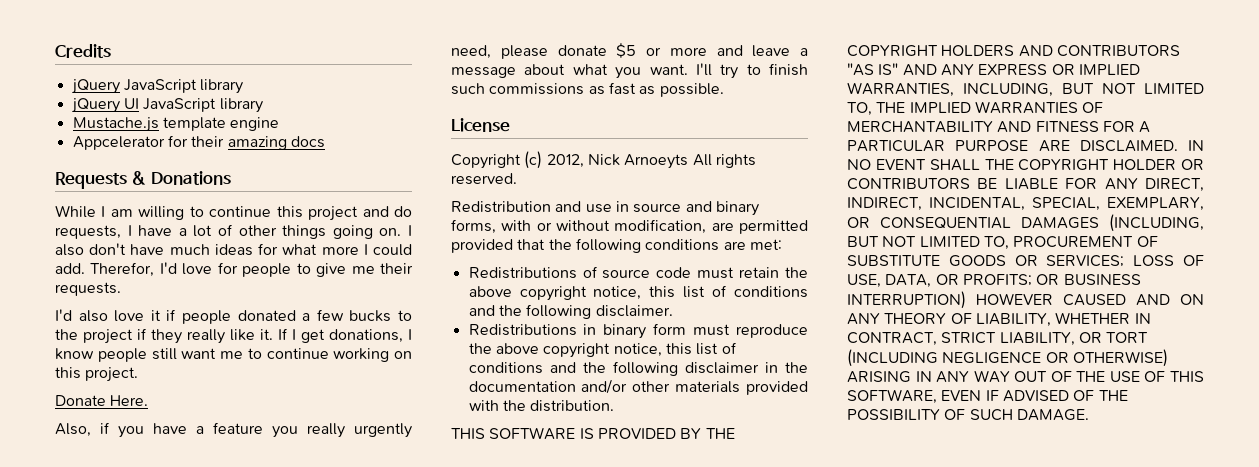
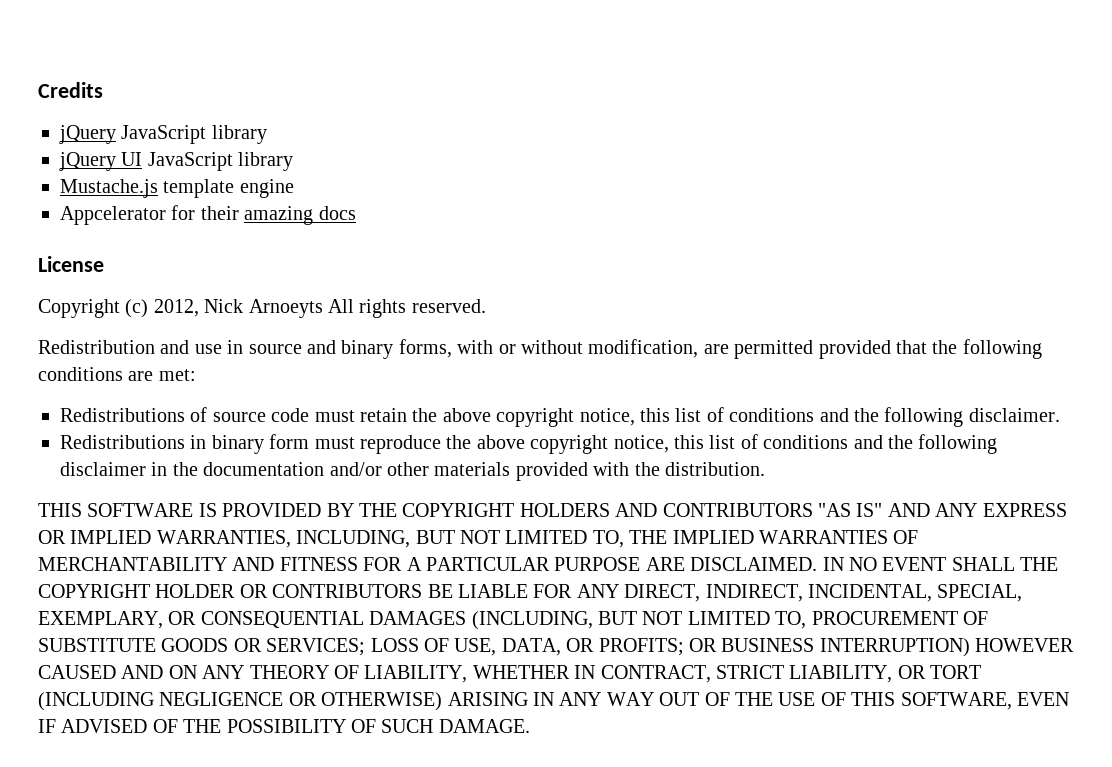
[55,171,231,189] [55,205,413,221] [55,224,412,239] [55,243,413,256] [55,262,414,277] [55,282,121,296] [55,309,413,324] [55,328,412,344] [55,348,412,362] [55,367,139,382] [55,395,149,406] [55,422,412,438] [451,43,808,59] [451,63,808,79] [451,82,724,97] // Requests & Donations // While I am willing to continue this project and do requests, I have a lot of other things going on. I also don't have much ideas for what more I could add. Therefor, I'd love for people to give me their requests. // I'd also love it if people donated a few bucks to the project if they really like it. If I get donations, I know people still want me to continue working on this project. // Donate Here. // Also, if you have a feature you really urgently need, please donate $5 or more and leave a message about what you want. I'll try to finish such commissions as fast as possible. -> (356, 213) none

